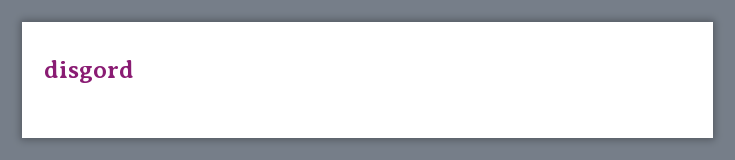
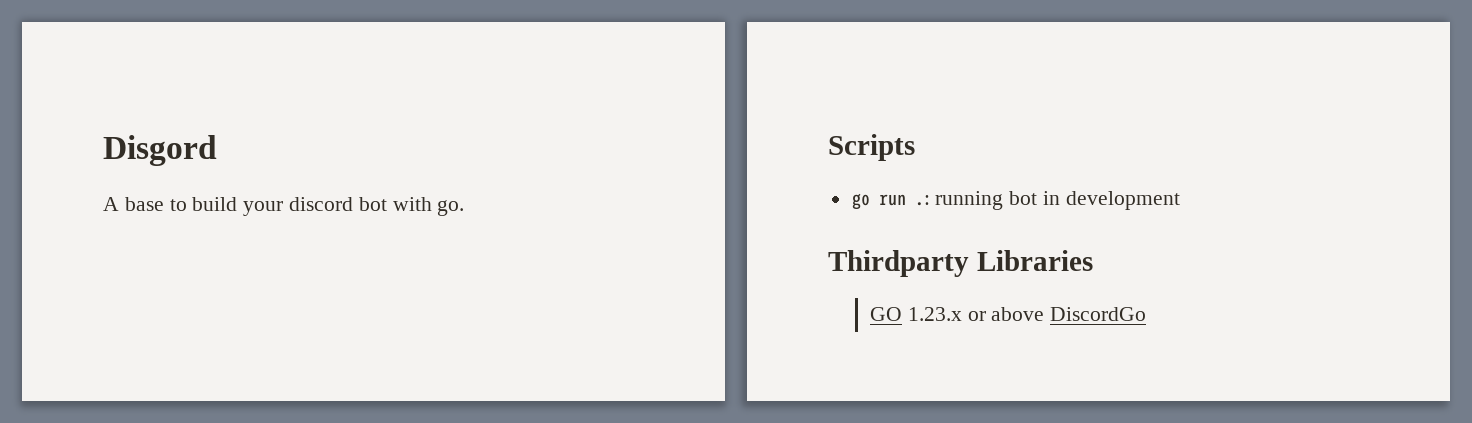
[44,60,134,83] disgord -> [103,135,217,166] [103,197,465,216] [828,134,915,161] [851,191,1180,210] [828,250,1093,277] [870,307,1147,321] Disgord // A base to build your discord bot with go. // Scripts // go run .: running bot in development // Thirdparty Libraries // GO 1.23.x or above DiscordGo

